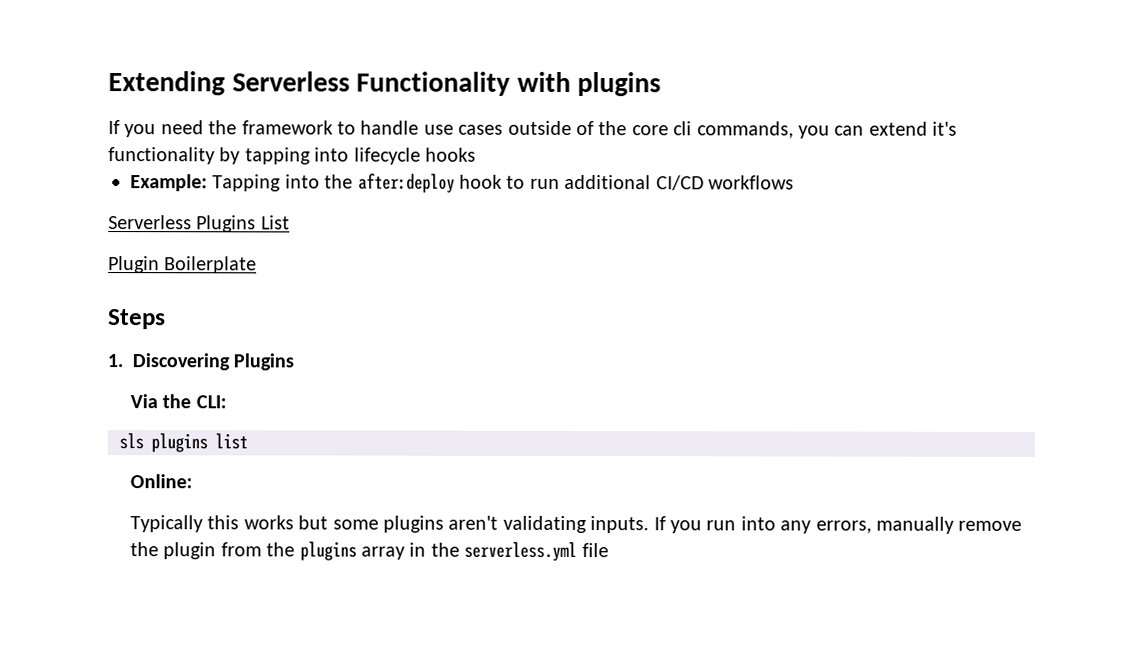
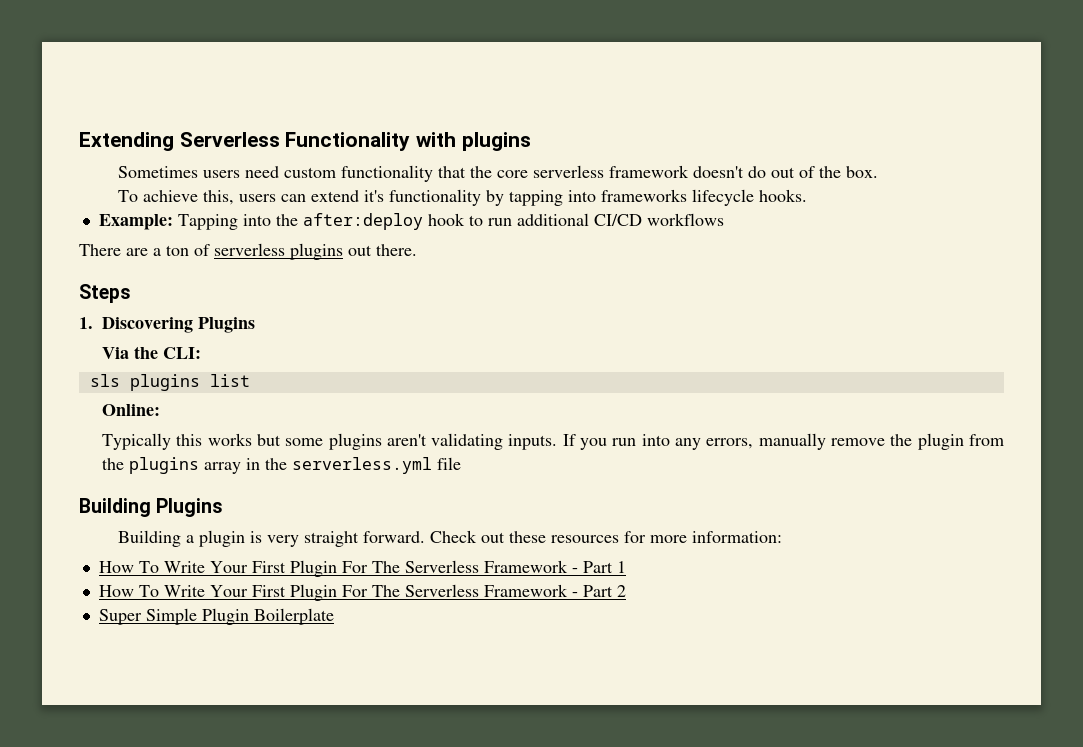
[108,120,830,139] If you need the framework to handle use cases outside of the core cli commands, you -> [118,165,879,182] [118,190,277,205] Sometimes users need custom functionality that the core serverless framework doesn't do out of the box. // To achieve this, users
[353,147,476,165] lifecycle hooks -> [601,189,808,206] frameworks lifecycle hooks.
[108,215,290,233] [108,256,258,274] Serverless Plugins List // Plugin Boilerplate -> [79,243,417,260] There are a ton of serverless plugins out there.
(609, 550) none -> [79,498,224,517] [118,530,783,547] [98,560,626,577] [98,584,626,601] [98,608,334,625] // Building Plugins // Building a plugin is very straight forward. Check out these resources for more information: // How To Write Your First Plugin For The Serverless Framework - Part 1 // How To Write Your First Plugin For The Serverless Framework - Part 2 // Super Simple Plugin Boilerplate

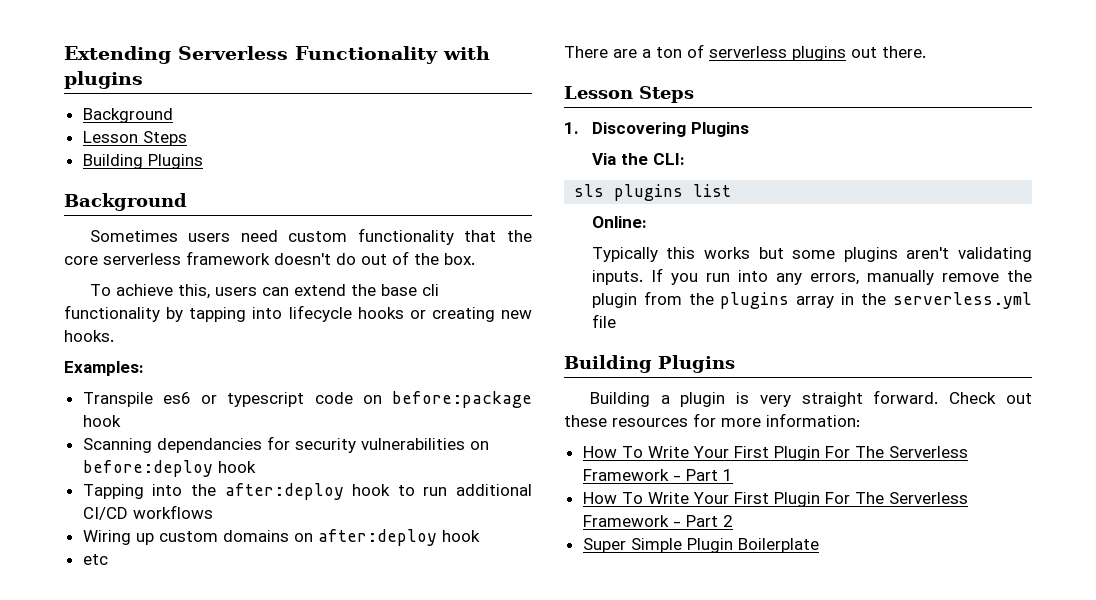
(531, 141) none -> [82,108,173,123] [82,131,187,146] [82,154,203,169] [64,193,187,211] // Background // Lesson Steps // Building Plugins // Background
[364,190,385,202] it's -> [350,284,439,296] the base cli
[601,189,808,206] [98,214,173,230] frameworks lifecycle hooks. // Example: -> [288,305,532,322] [64,330,114,342] [64,361,144,376] [82,391,532,408] [82,415,121,427] [82,436,489,453] [82,460,256,477] lifecycle hooks or creating new hooks. // Examples: // Transpile es6 or typescript code on before:package hook // Scanning dependancies for security vulnerabilities on before:deploy hook //
(724, 219) none -> [82,529,480,546] [82,554,108,565] // Wiring up custom domains on after:deploy hook // etc
(417, 250) none -> [564,86,633,99] Lesson

